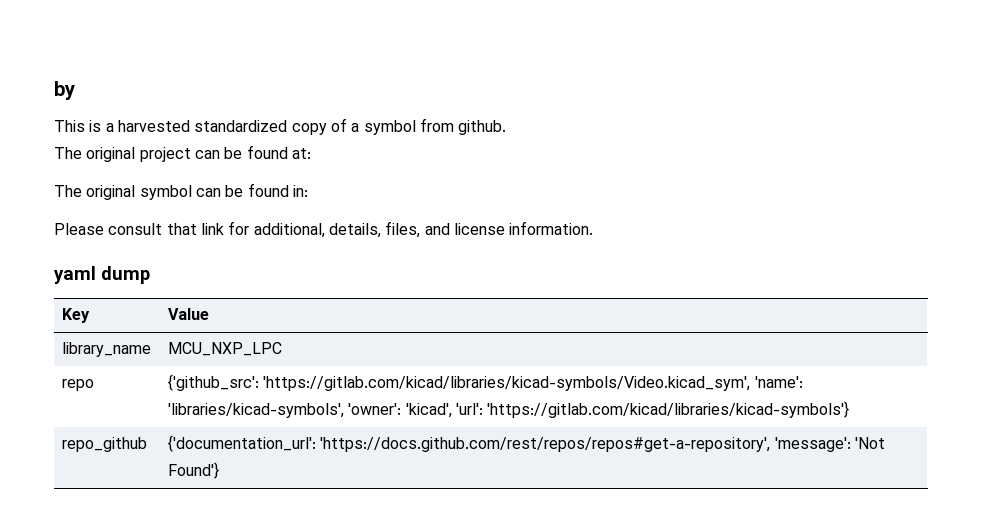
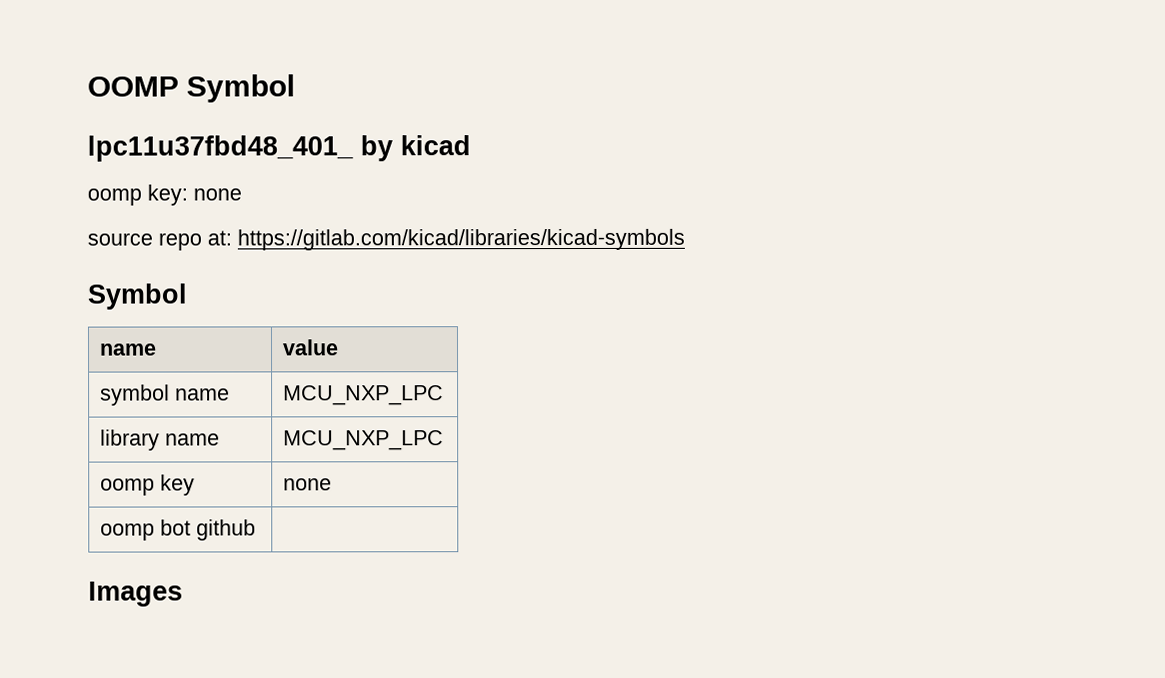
[54,81,75,100] [54,118,507,135] [54,145,311,162] [54,183,308,200] [54,221,594,238] [53,266,150,284] [62,308,91,323] [168,308,210,320] [62,342,152,357] [168,342,283,356] [62,379,95,391] [168,374,803,391] [168,401,850,418] [62,437,148,452] [168,435,886,452] [168,462,220,479] by // This is a harvested standardized copy of a symbol from github. // The original project can be found at: // The original symbol can be found in: // Please consult that link for additional, details, files, and license information. // yaml dump // Key | Value // library_name | MCU_NXP_LPC // repo | {'github_src': 'https://gitlab.com/kicad/libraries/kicad-symbols/Video.kicad_sym', 'name': 'libraries/kicad-symbols', 'owner': 'kicad', 'url': 'https://gitlab.com/kicad/libraries/kicad-symbols'} // repo_github | {'documentation_url': 'https://docs.github.com/rest/repos/repos#get-a-repository', 'message': 'Not Found'} -> [87,74,296,103] [87,135,471,162] [87,184,242,206] [87,228,685,251] [87,283,187,310] [100,343,158,356] [283,339,340,356] [100,384,231,406] [283,385,445,406] [100,429,221,451] [283,430,445,451] [100,474,196,496] [283,478,333,491] [100,519,257,541] [88,581,183,607] OOMP Symbol // lpc11u37fbd48_401_ by kicad // oomp key: none // source repo at: https://gitlab.com/kicad/libraries/kicad-symbols // Symbol // name | value // symbol name | MCU_NXP_LPC // library name | MCU_NXP_LPC // oomp key | none // oomp bot github | // Images

